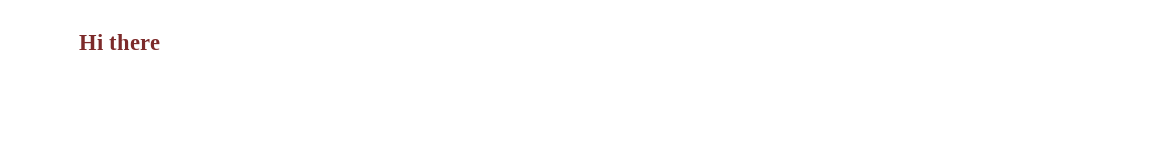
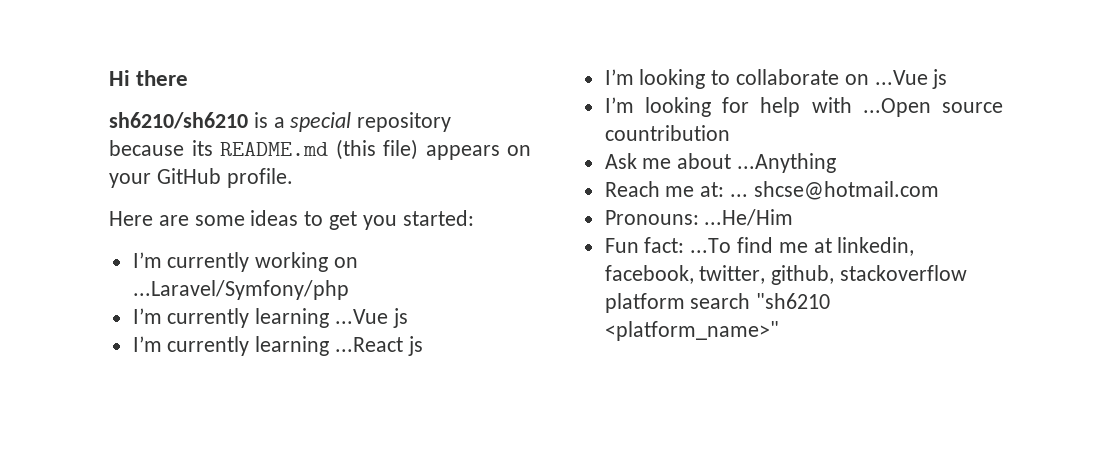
(161, 42) none -> [109,112,452,132] [109,139,531,160] [109,168,293,188] [109,210,474,230] [132,252,359,272] [132,280,349,300] [132,308,408,328] [132,336,423,356] [604,69,948,89] [604,97,1003,117] [604,125,730,141] [604,153,837,173] [604,181,939,200] [604,209,794,226] [604,237,915,256] [604,265,968,285] [604,293,831,313] [604,321,779,341] // sh6210/sh6210 is a special repository because its README.md (this file) appears on your GitHub profile. // Here are some ideas to get you started: // I’m currently working on ...Laravel/Symfony/php // I’m currently learning ...Vue js // I’m currently learning ...React js // I’m looking to collaborate on ...Vue js // I’m looking for help with ...Open source countribution // Ask me about ...Anything // Reach me at: ... shcse@hotmail.com // Pronouns: ...He/Him // Fun fact: ...To find me at linkedin, facebook, twitter, github, stackoverflow platform search "sh6210 <platform_name>"

